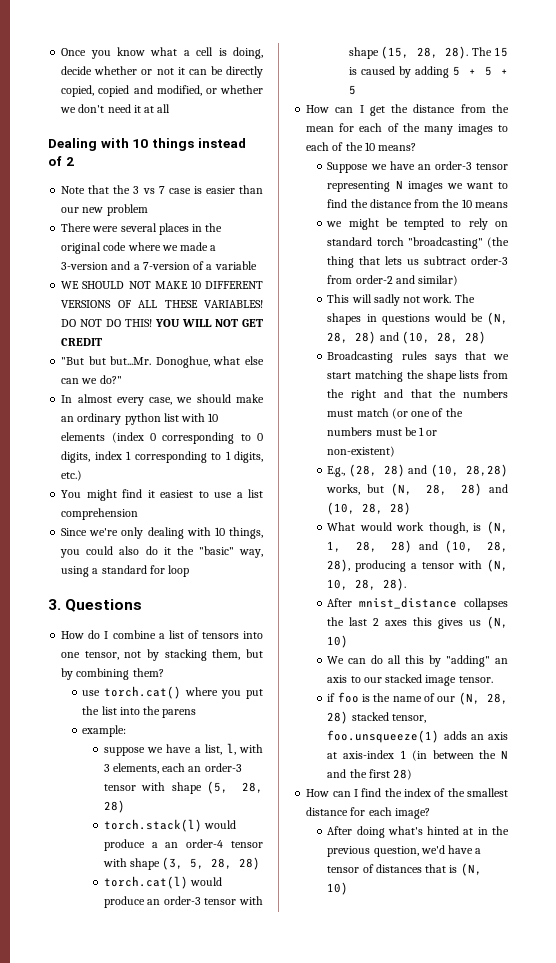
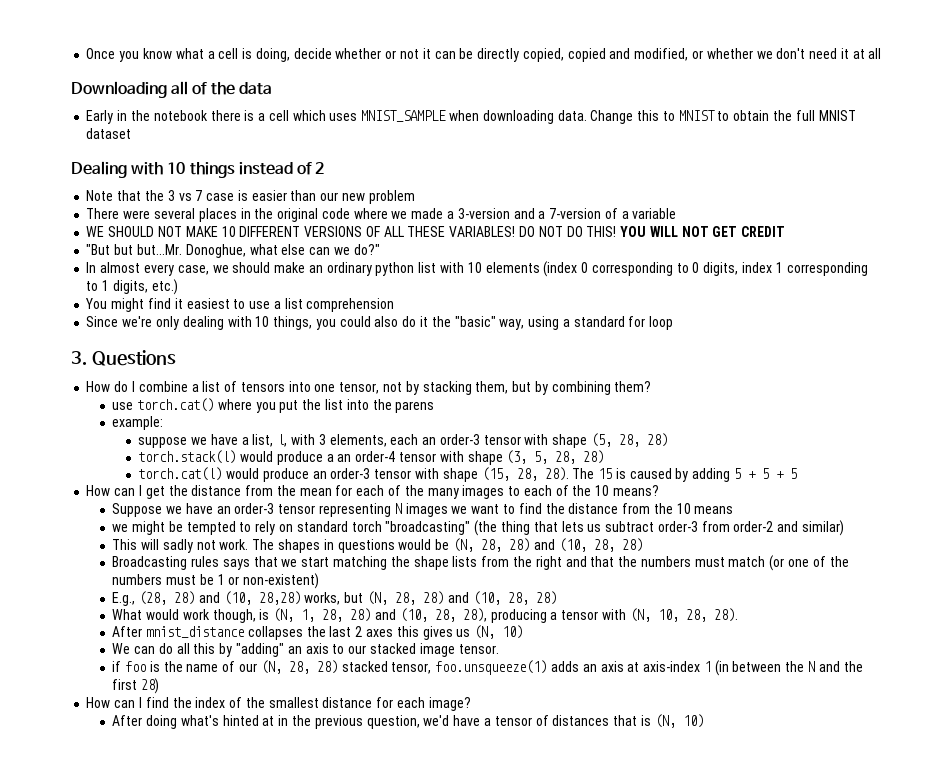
(171, 108) none -> [71,81,272,98] [86,110,856,124] [86,128,132,139] // Downloading all of the data // Early in the notebook there is a cell which uses MNIST_SAMPLE when downloading data. Change this to MNIST to obtain the full MNIST dataset

